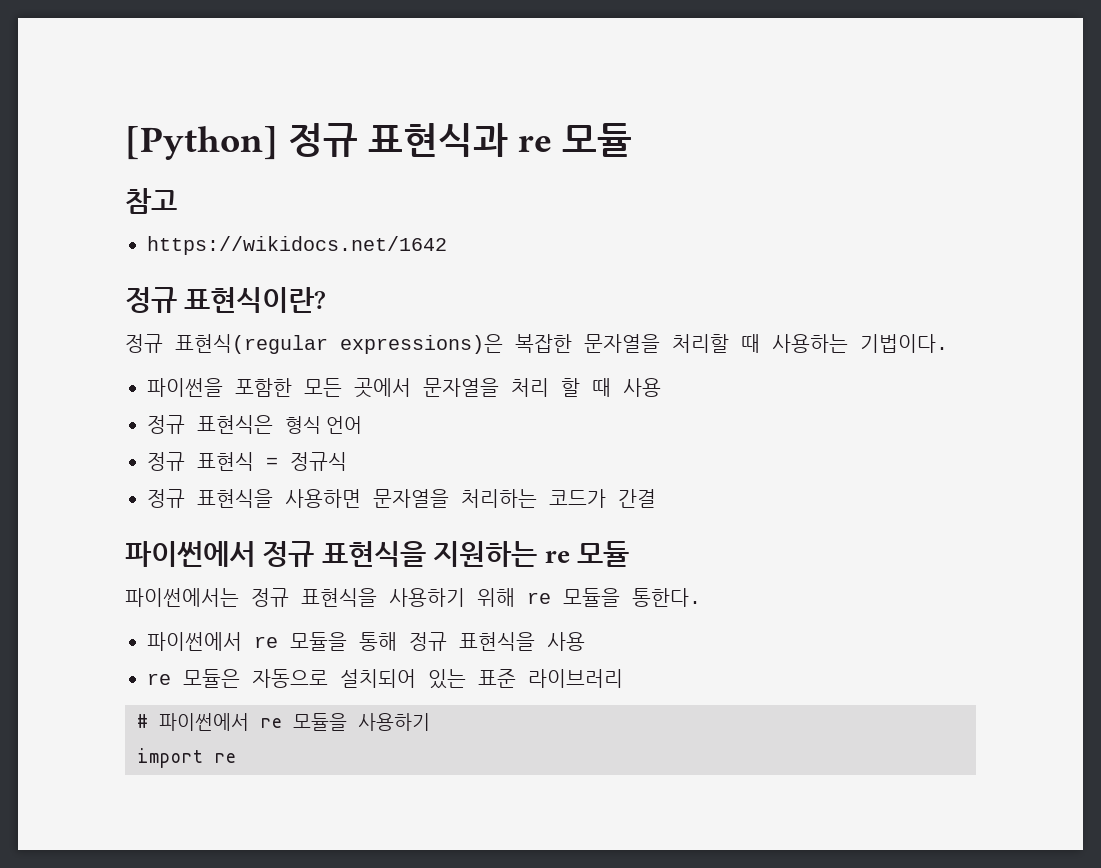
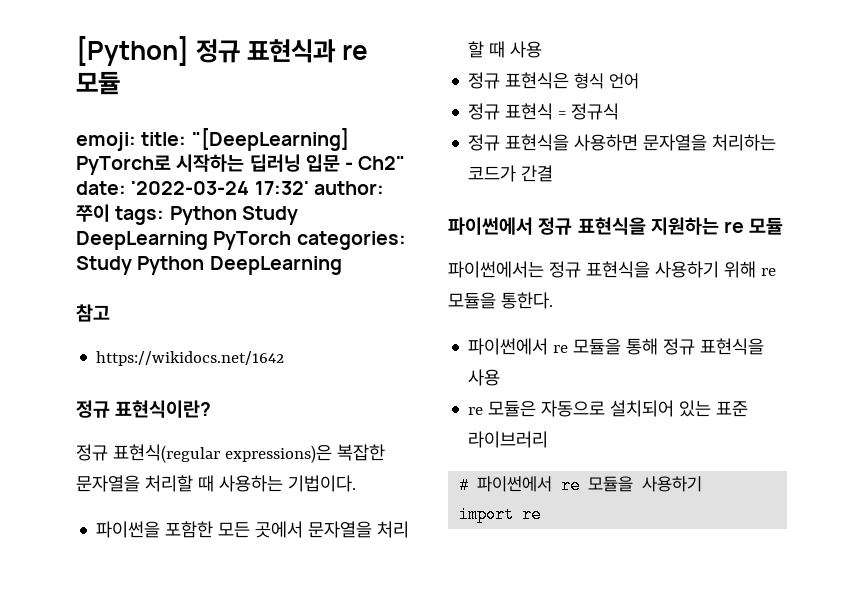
(632, 140) none -> [76,128,349,151] [76,154,406,175] [76,181,384,195] [76,204,298,225] [76,231,406,250] [76,256,342,275] // emoji: title: "[DeepLearning] PyTorch로 시작하는 딥러닝 입문 - Ch2" date: '2022-03-24 17:32' author: 쭈이 tags: Python Study DeepLearning PyTorch categories: Study Python DeepLearning

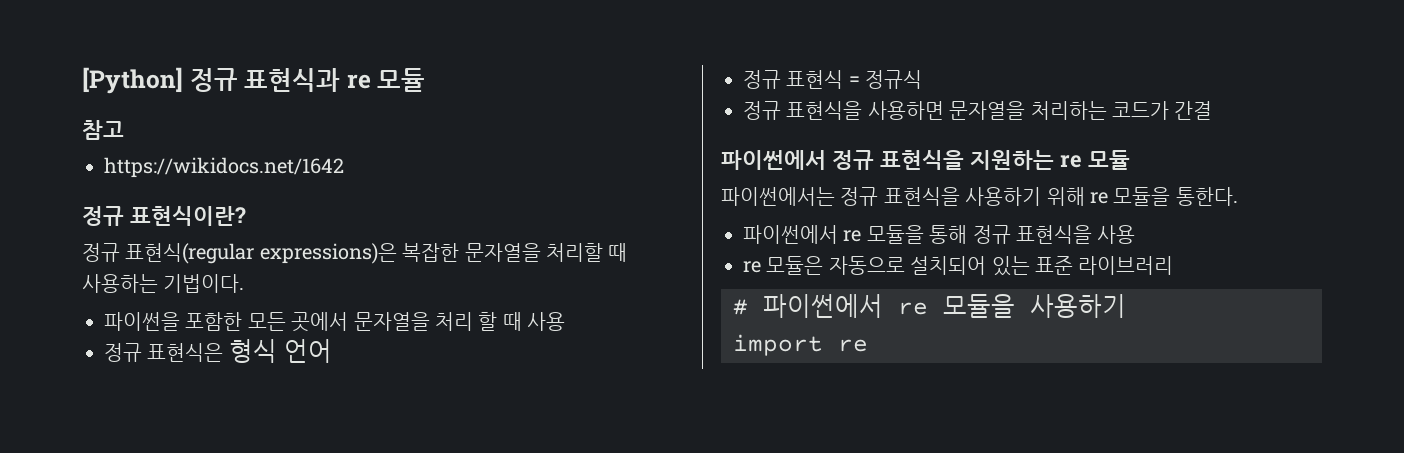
[76,128,349,151] [76,154,406,175] [76,181,384,195] [76,204,298,225] [76,231,406,250] [76,256,342,275] // emoji: title: "[DeepLearning] PyTorch로 시작하는 딥러닝 입문 - Ch2" date: '2022-03-24 17:32' author: 쭈이 tags: Python Study DeepLearning PyTorch categories: Study Python DeepLearning -> (426, 80) none

